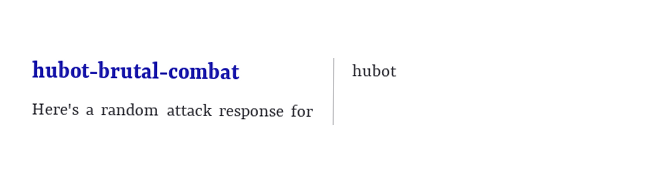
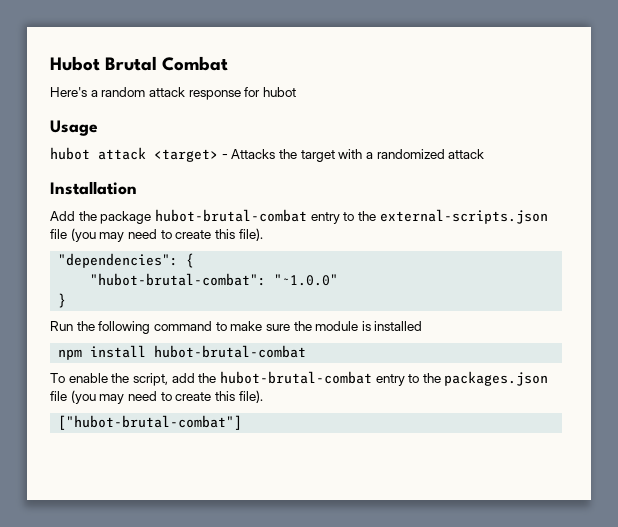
[32,60,241,80] hubot-brutal-combat -> [50,56,229,71] Hubot Brutal Combat
(398, 70) none -> [50,120,98,136] [50,147,485,162] [50,181,137,195] [50,209,548,224] [50,228,263,242] [58,253,195,268] [90,273,339,286] [58,293,67,308] [50,321,423,334] [58,345,307,360] [50,371,549,386] [50,390,263,404] [58,415,243,430] // Usage // hubot attack <target> - Attacks the target with a randomized attack // Installation // Add the package hubot-brutal-combat entry to the external-scripts.json file (you may need to create this file). // "dependencies": { // "hubot-brutal-combat": "~1.0.0" // } // Run the following command to make sure the module is installed // npm install hubot-brutal-combat // To enable the script, add the hubot-brutal-combat entry to the packages.json file (you may need to create this file). // ["hubot-brutal-combat"]

